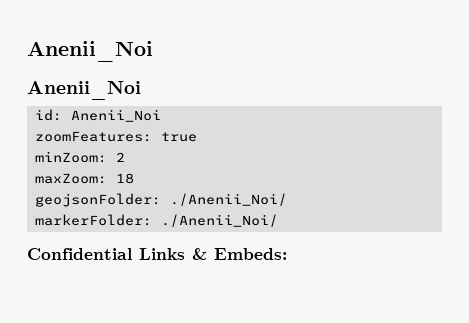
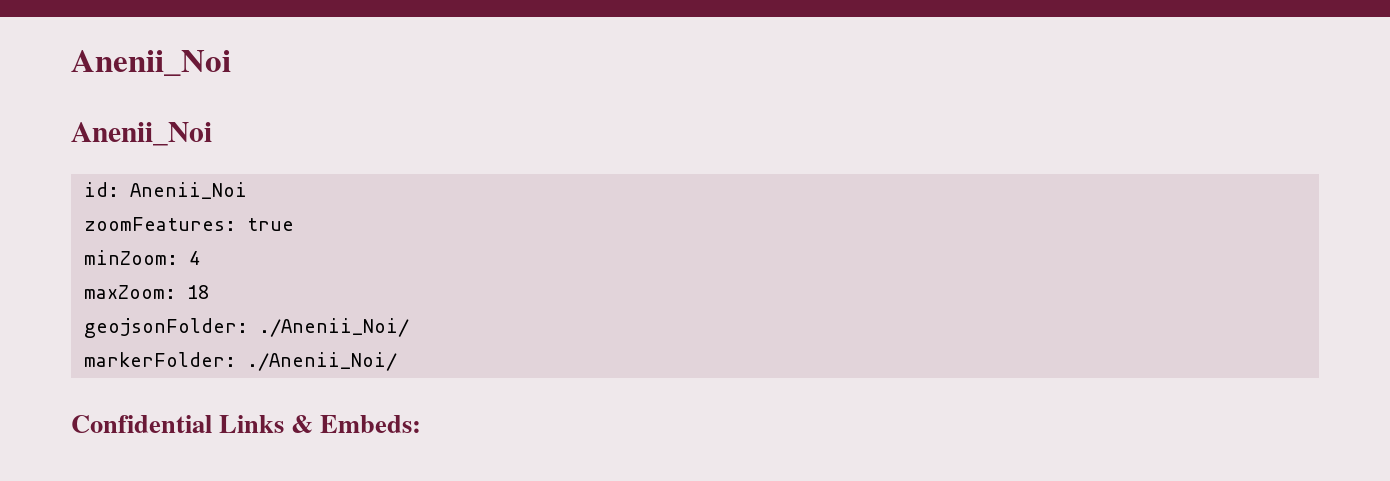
[115,152,125,162] 2 -> [188,251,200,265] 4

